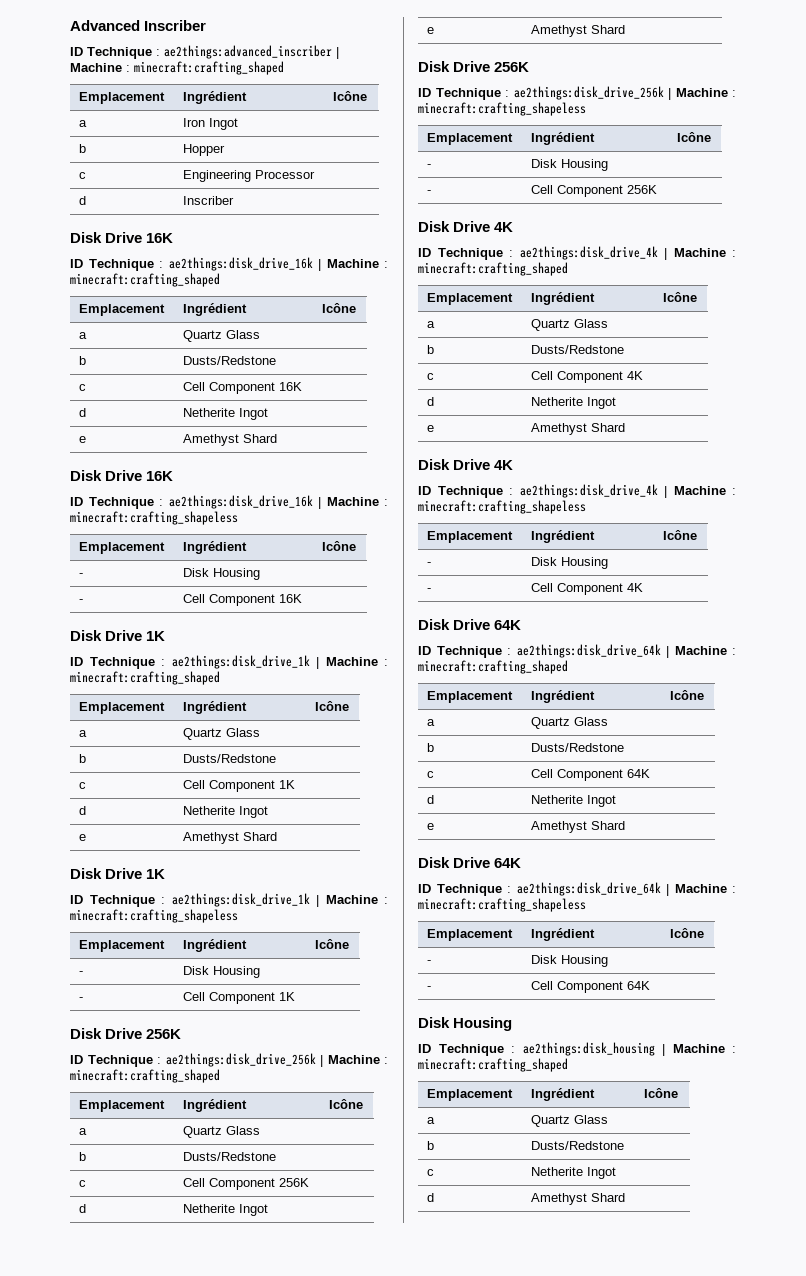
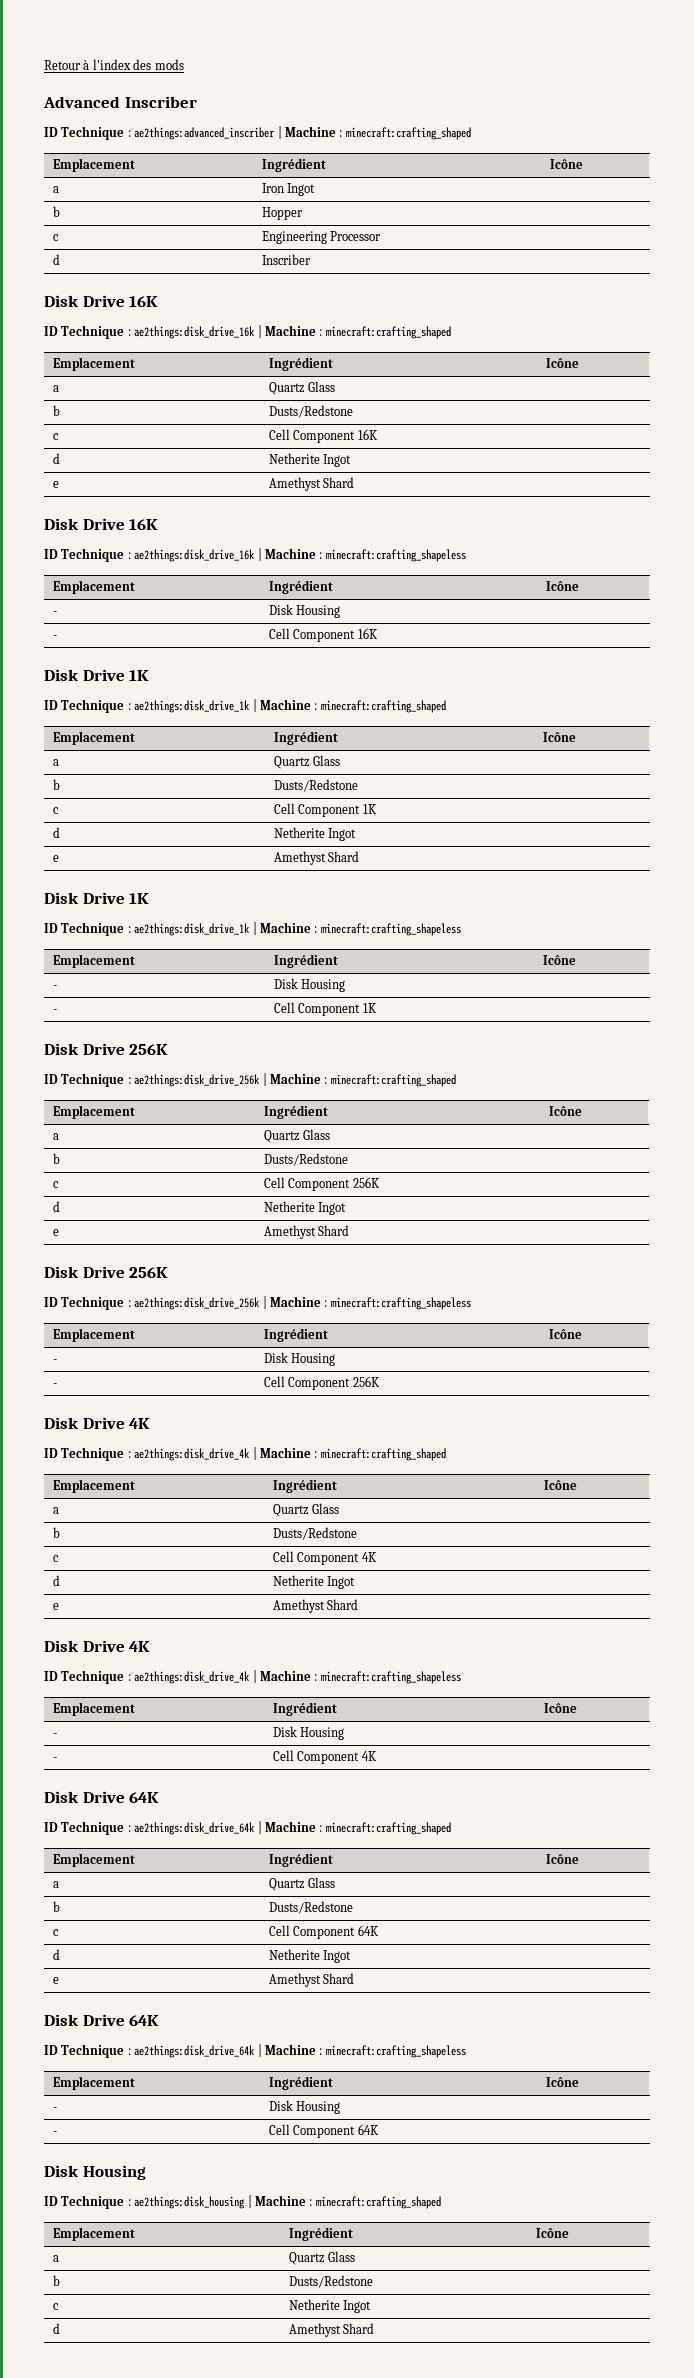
(70, 25) none -> [44,59,184,70] Retour à l'index des mods //

